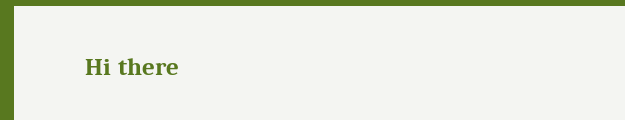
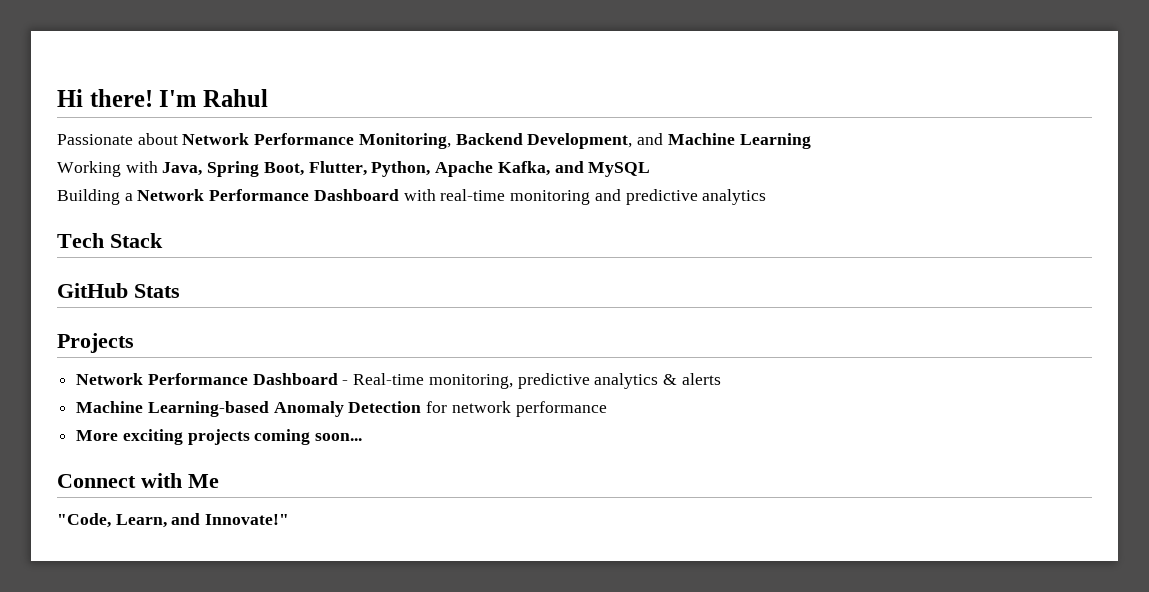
[117,58,179,75] there -> [89,89,268,107] [57,133,811,149] [57,161,651,177] [57,189,767,205] [57,233,163,248] [57,283,180,298] [57,333,134,353] [76,373,721,389] [76,401,607,417] [76,429,363,445] [57,473,219,488] [57,513,290,528] there! I'm Rahul // Passionate about Network Performance Monitoring, Backend Development, and Machine Learning // Working with Java, Spring Boot, Flutter, Python, Apache Kafka, and MySQL // Building a Network Performance Dashboard with real-time monitoring and predictive analytics // Tech Stack // GitHub Stats // Projects // Network Performance Dashboard - Real-time monitoring, predictive analytics & alerts // Machine Learning-based Anomaly Detection for network performance // More exciting projects coming soon... // Connect with Me // "Code, Learn, and Innovate!"

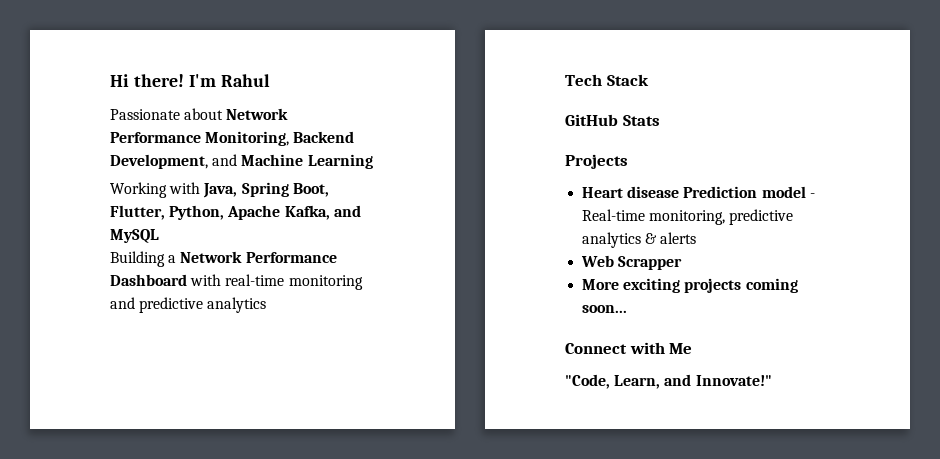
[76,373,338,385] Network Performance Dashboard -> [582,186,806,198] Heart disease Prediction model
[76,401,607,417] Machine Learning-based Anomaly Detection for network performance -> [581,255,683,270] Web Scrapper

